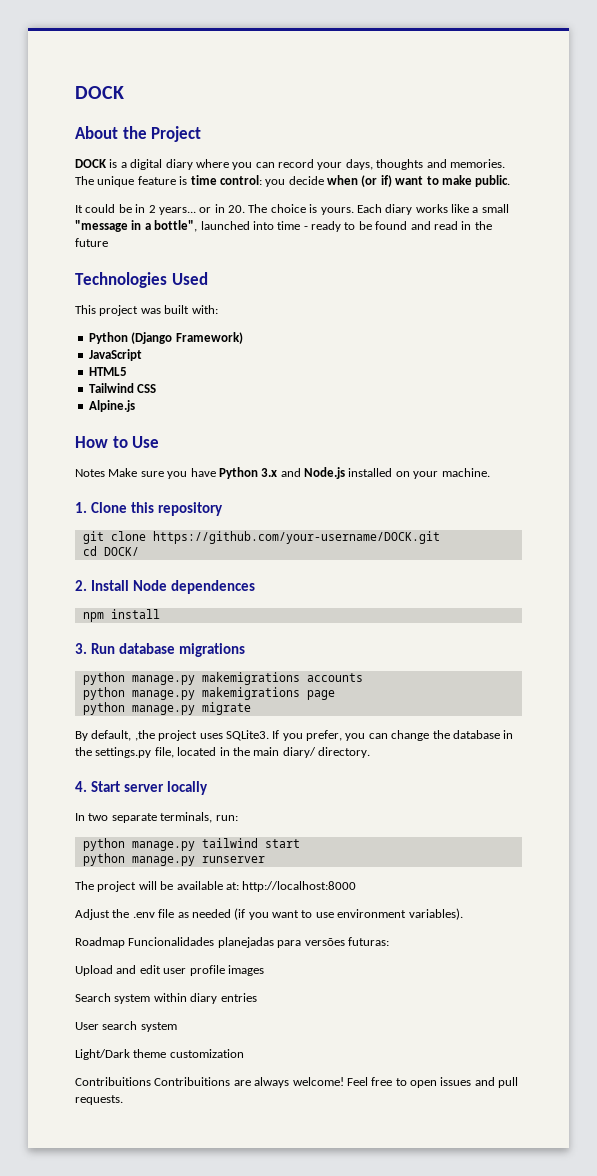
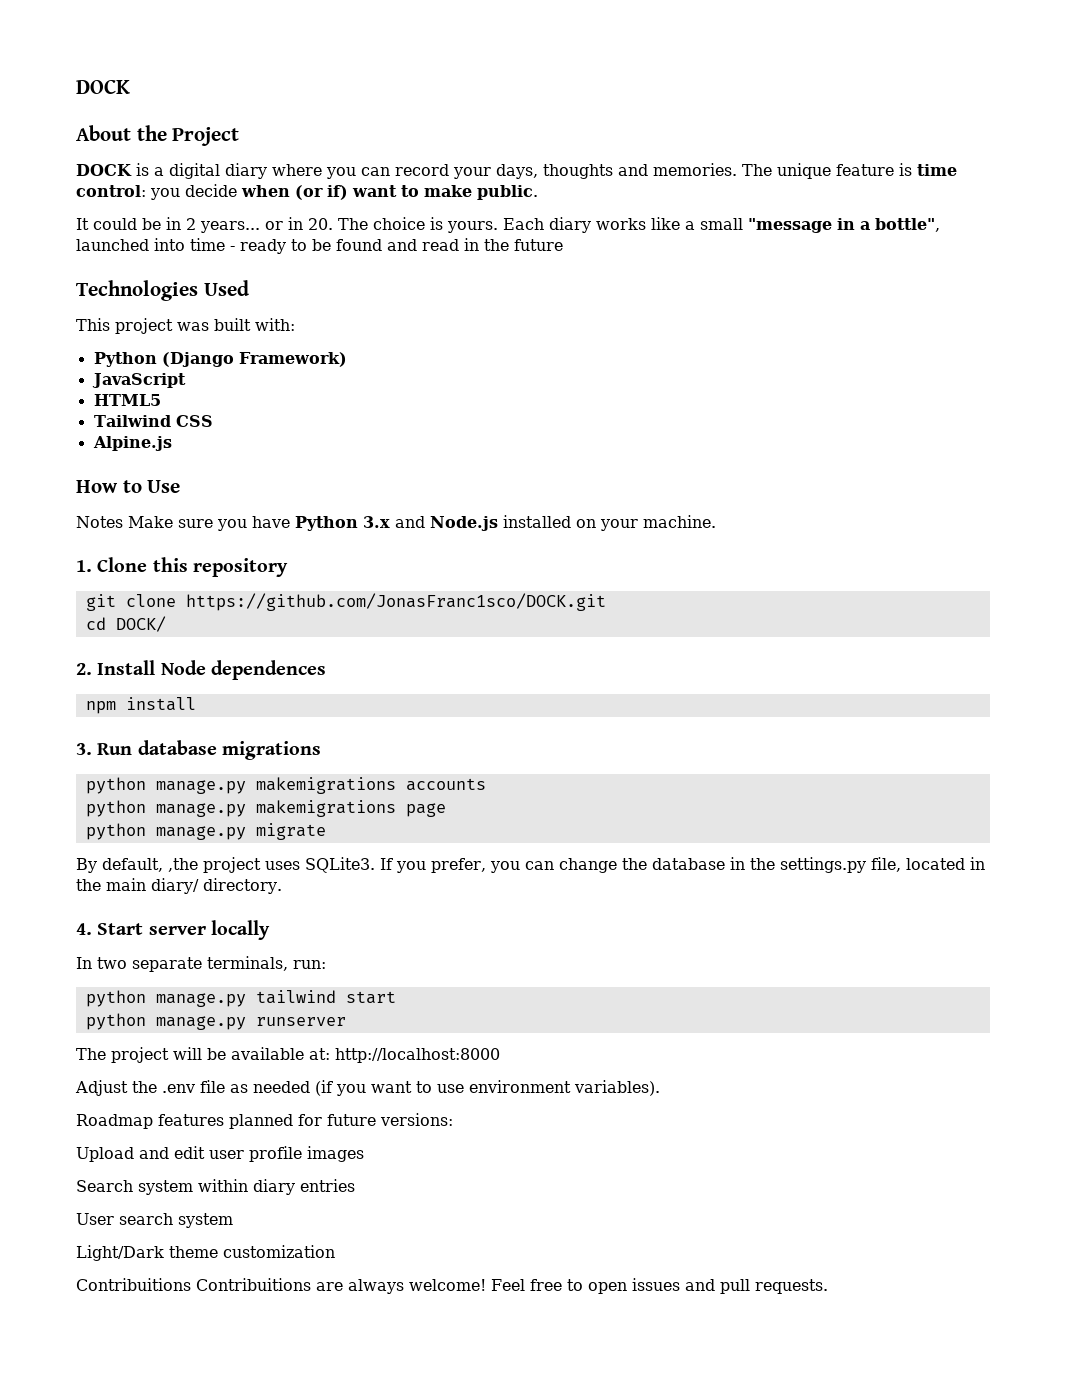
[152,531,440,544] https://github.com/your-username/DOCK.git -> [185,593,606,611] https://github.com/JonasFranc1sco/DOCK.git
[128,937,389,948] Funcionalidades planejadas para versões futuras: -> [158,1113,453,1129] features planned for future versions:

